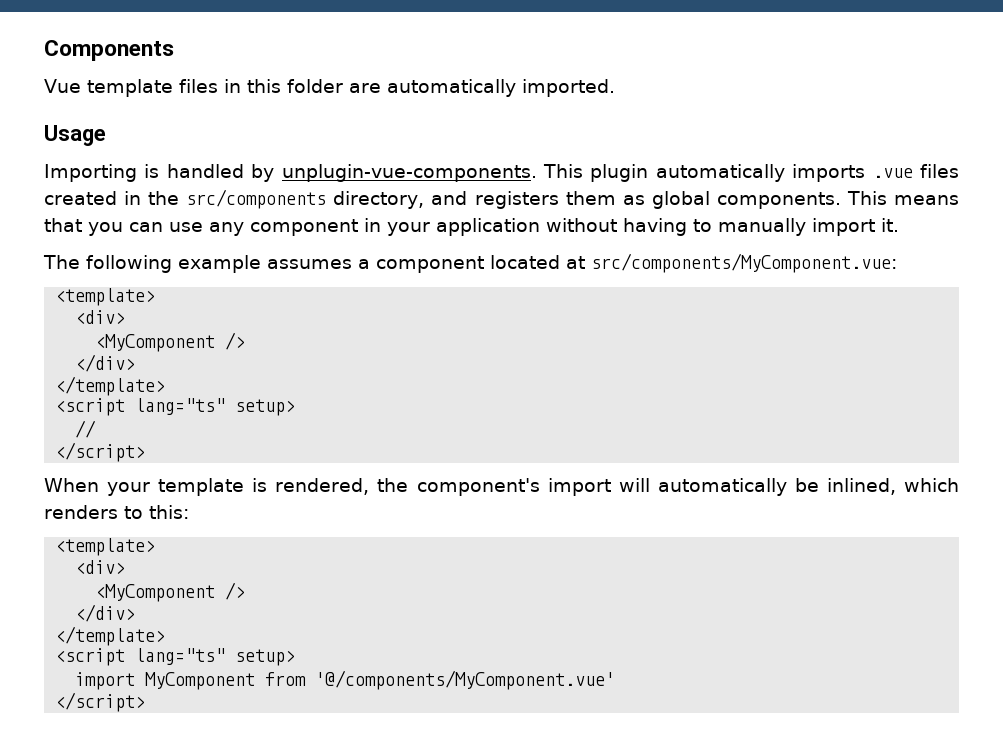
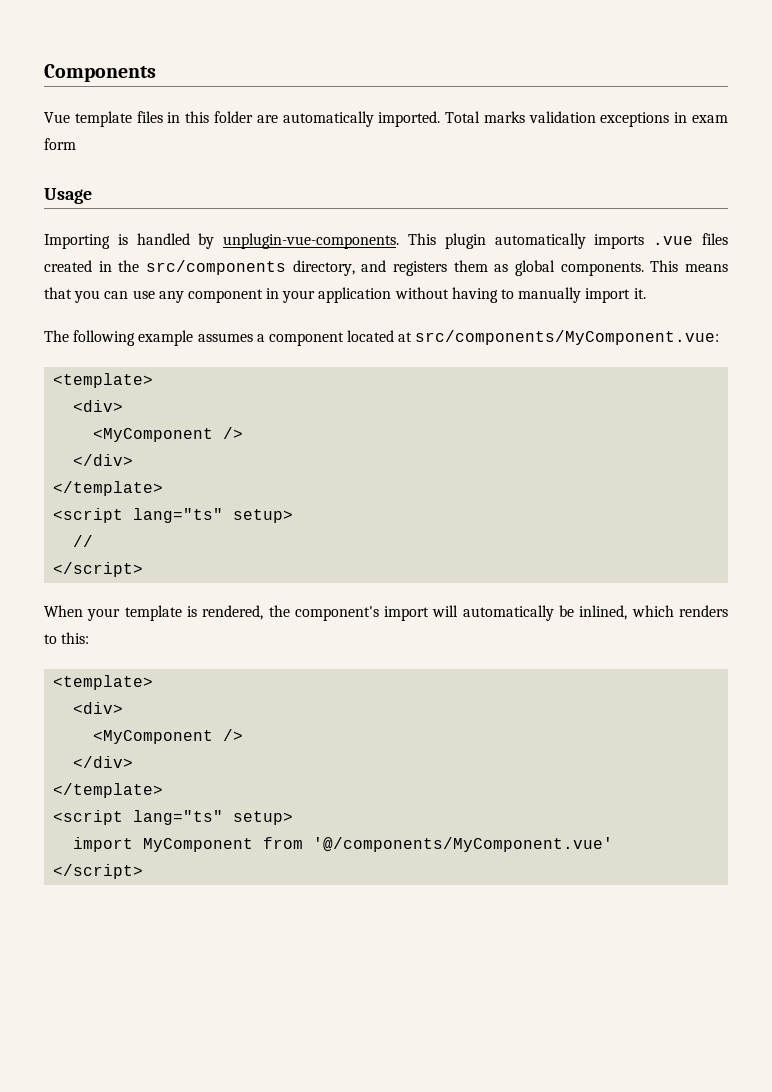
(615, 88) none -> [445,111,729,127] [44,138,76,150] Total marks validation exceptions in exam form

